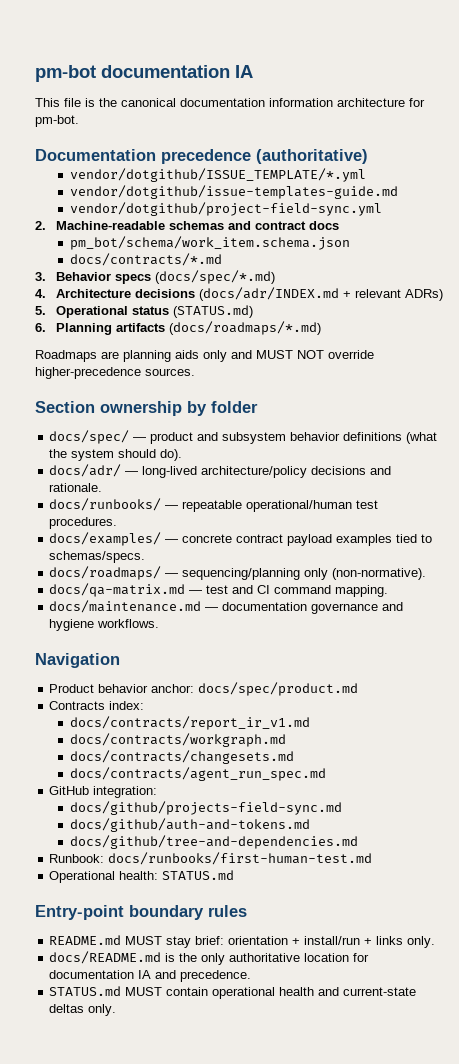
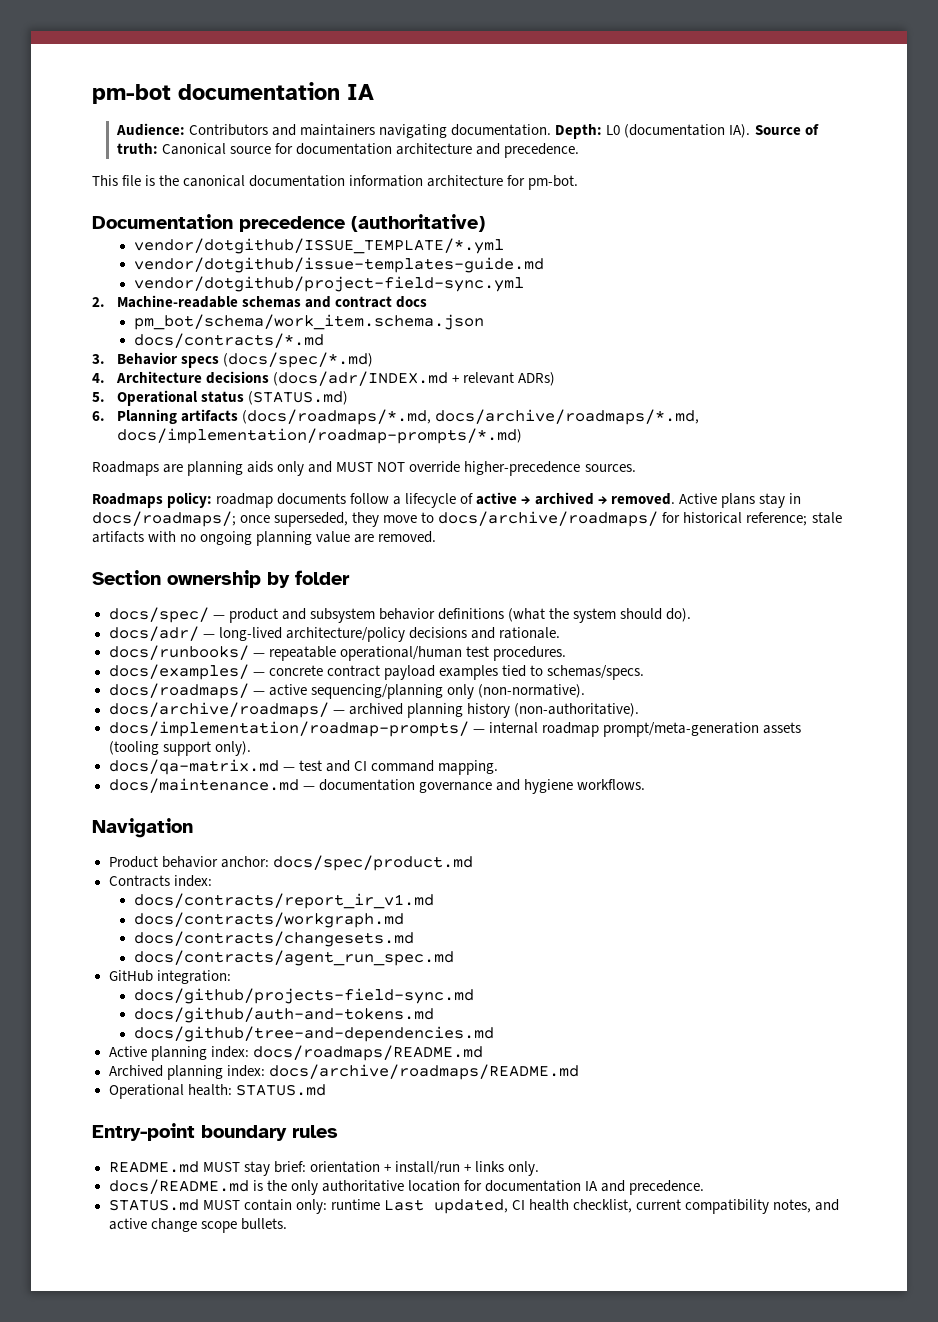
(253, 71) none -> [115,123,819,139] [116,143,580,158] // Audience: Contributors and maintainers navigating documentation. Depth: L0 (documentation IA). Source of truth: Canonical source for documentation architecture and precedence.
[168,321,321,335] (docs/roadmaps/*.md) -> [242,409,700,425] [116,428,522,444] (docs/roadmaps/*.md, docs/archive/roadmaps/*.md, docs/implementation/roadmap-prompts/*.md)
(195, 372) none -> [92,492,801,508] [92,511,842,527] [92,531,437,546] // Roadmaps policy: roadmap documents follow a lifecycle of active → archived → removed. Active plans stay in docs/roadmaps/; once superseded, they move to docs/archive/roadmaps/ for historical reference; stale artifacts with no ongoing planning value are removed.
(179, 575) none -> [268,684,307,696] active
(427, 574) none -> [108,702,639,718] [108,721,801,737] [108,741,251,756] // docs/archive/roadmaps/ — archived planning history (non-authoritative). // docs/implementation/roadmap-prompts/ — internal roadmap prompt/meta-generation assets (tooling support only).
[49,852,373,865] Runbook: docs/runbooks/first-human-test.md -> [108,1045,483,1061] [108,1064,579,1080] Active planning index: docs/roadmaps/README.md // Archived planning index: docs/archive/roadmaps/README.md
[212,987,417,999] [49,1004,117,1016] operational health and current-state deltas only. -> [295,1199,840,1214] [108,1218,287,1233] only: runtime Last updated, CI health checklist, current compatibility notes, and active change scope bullets.

